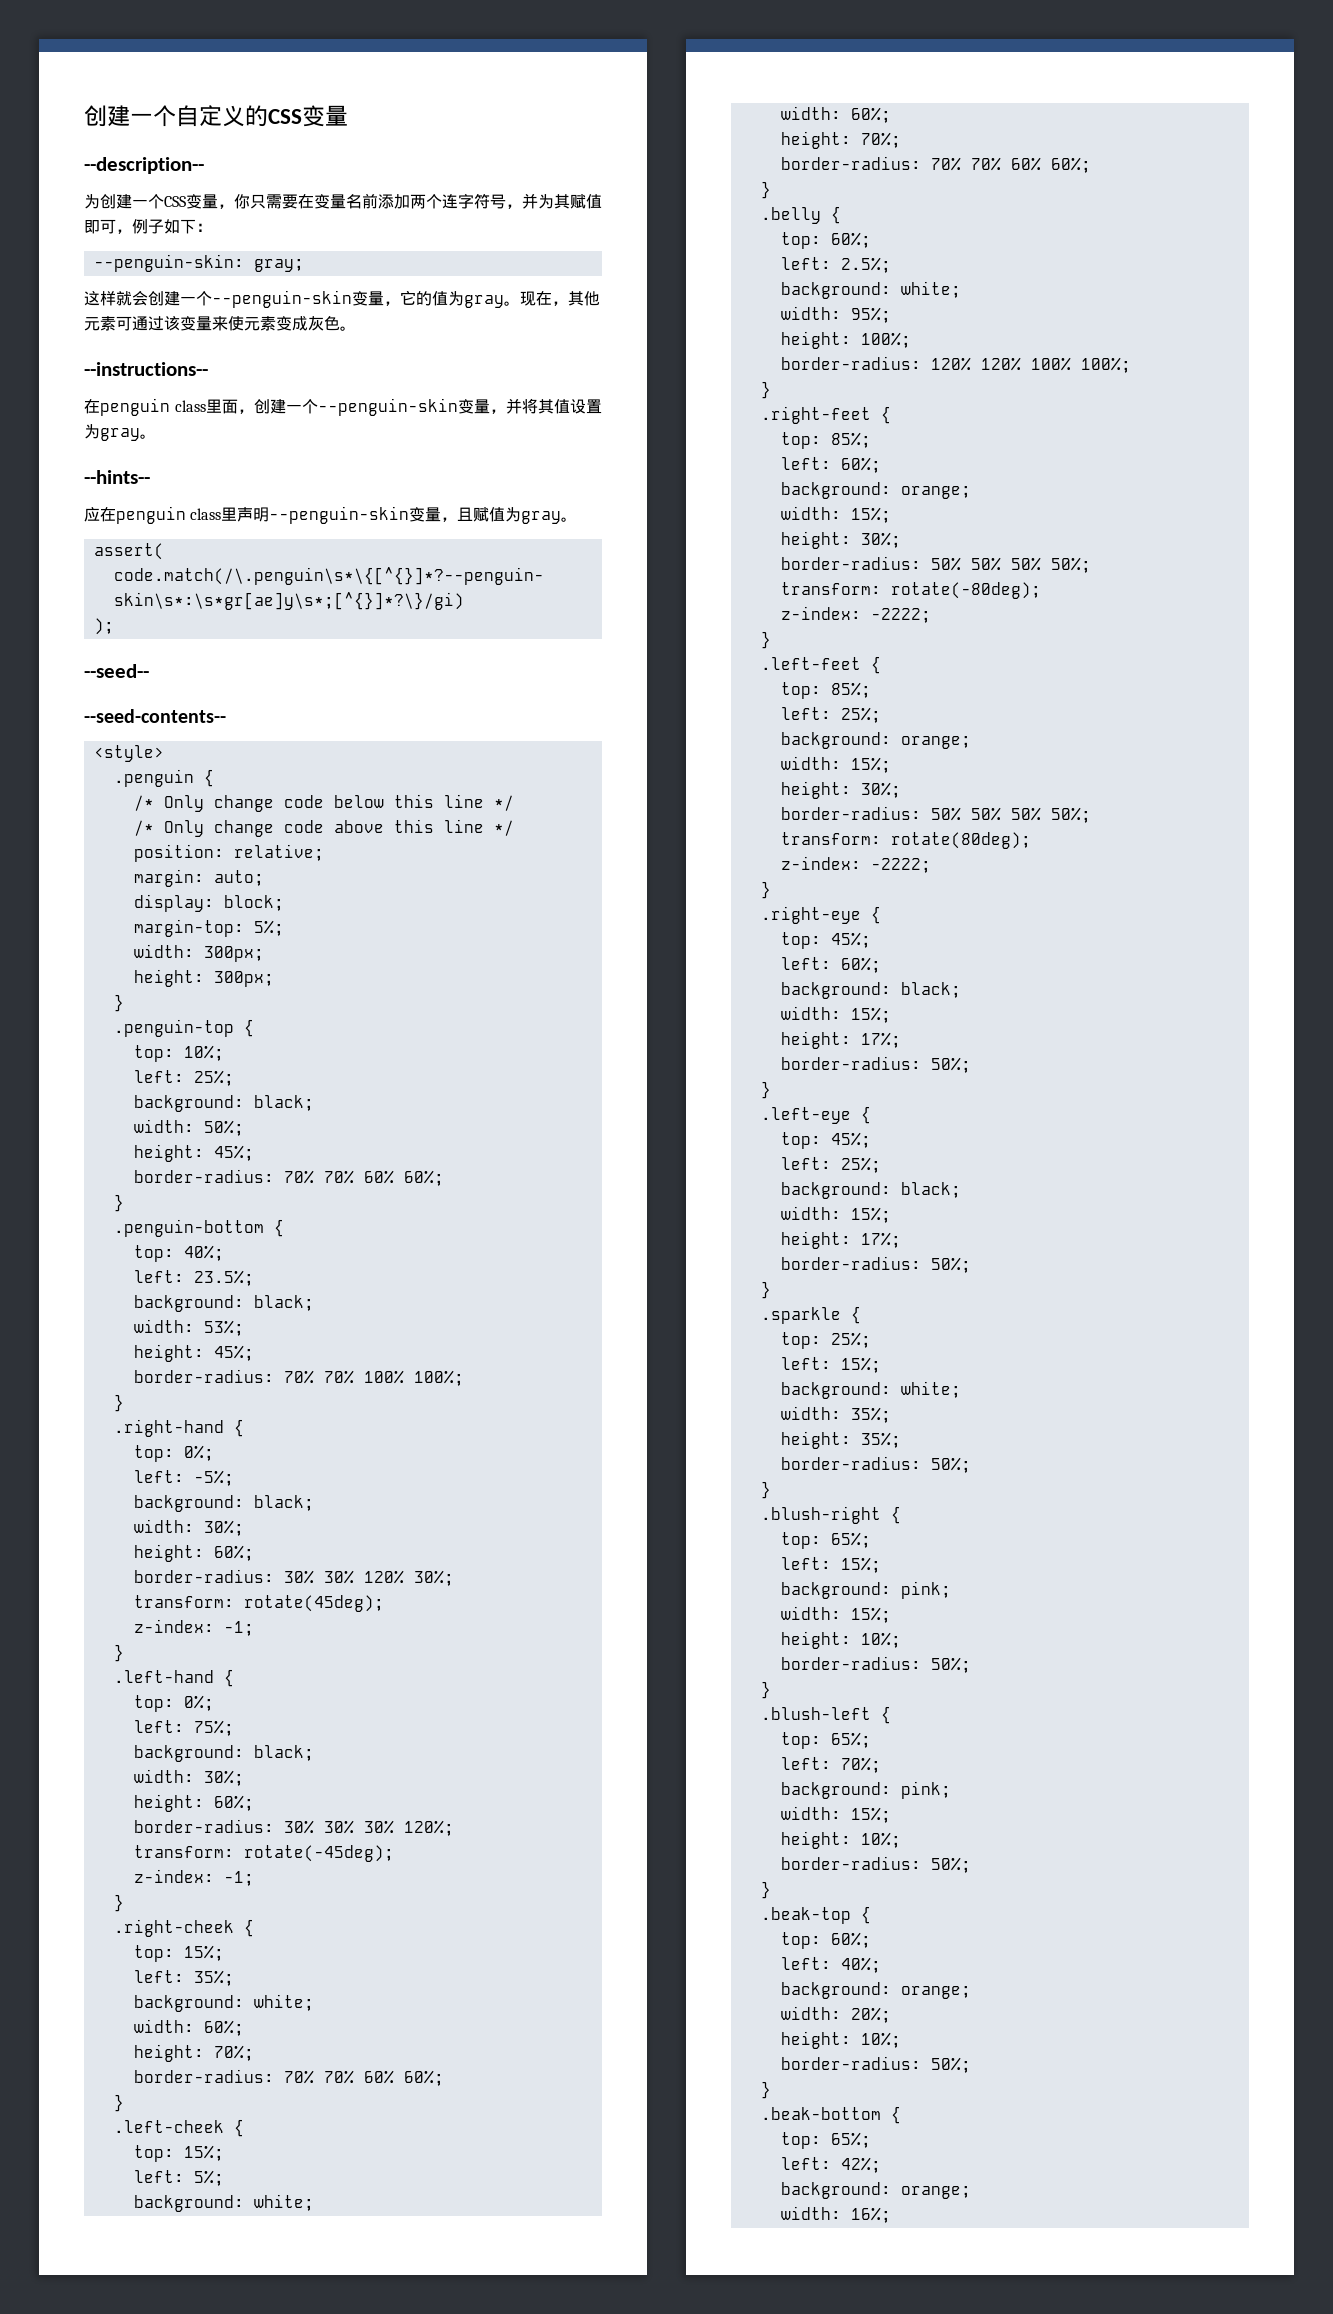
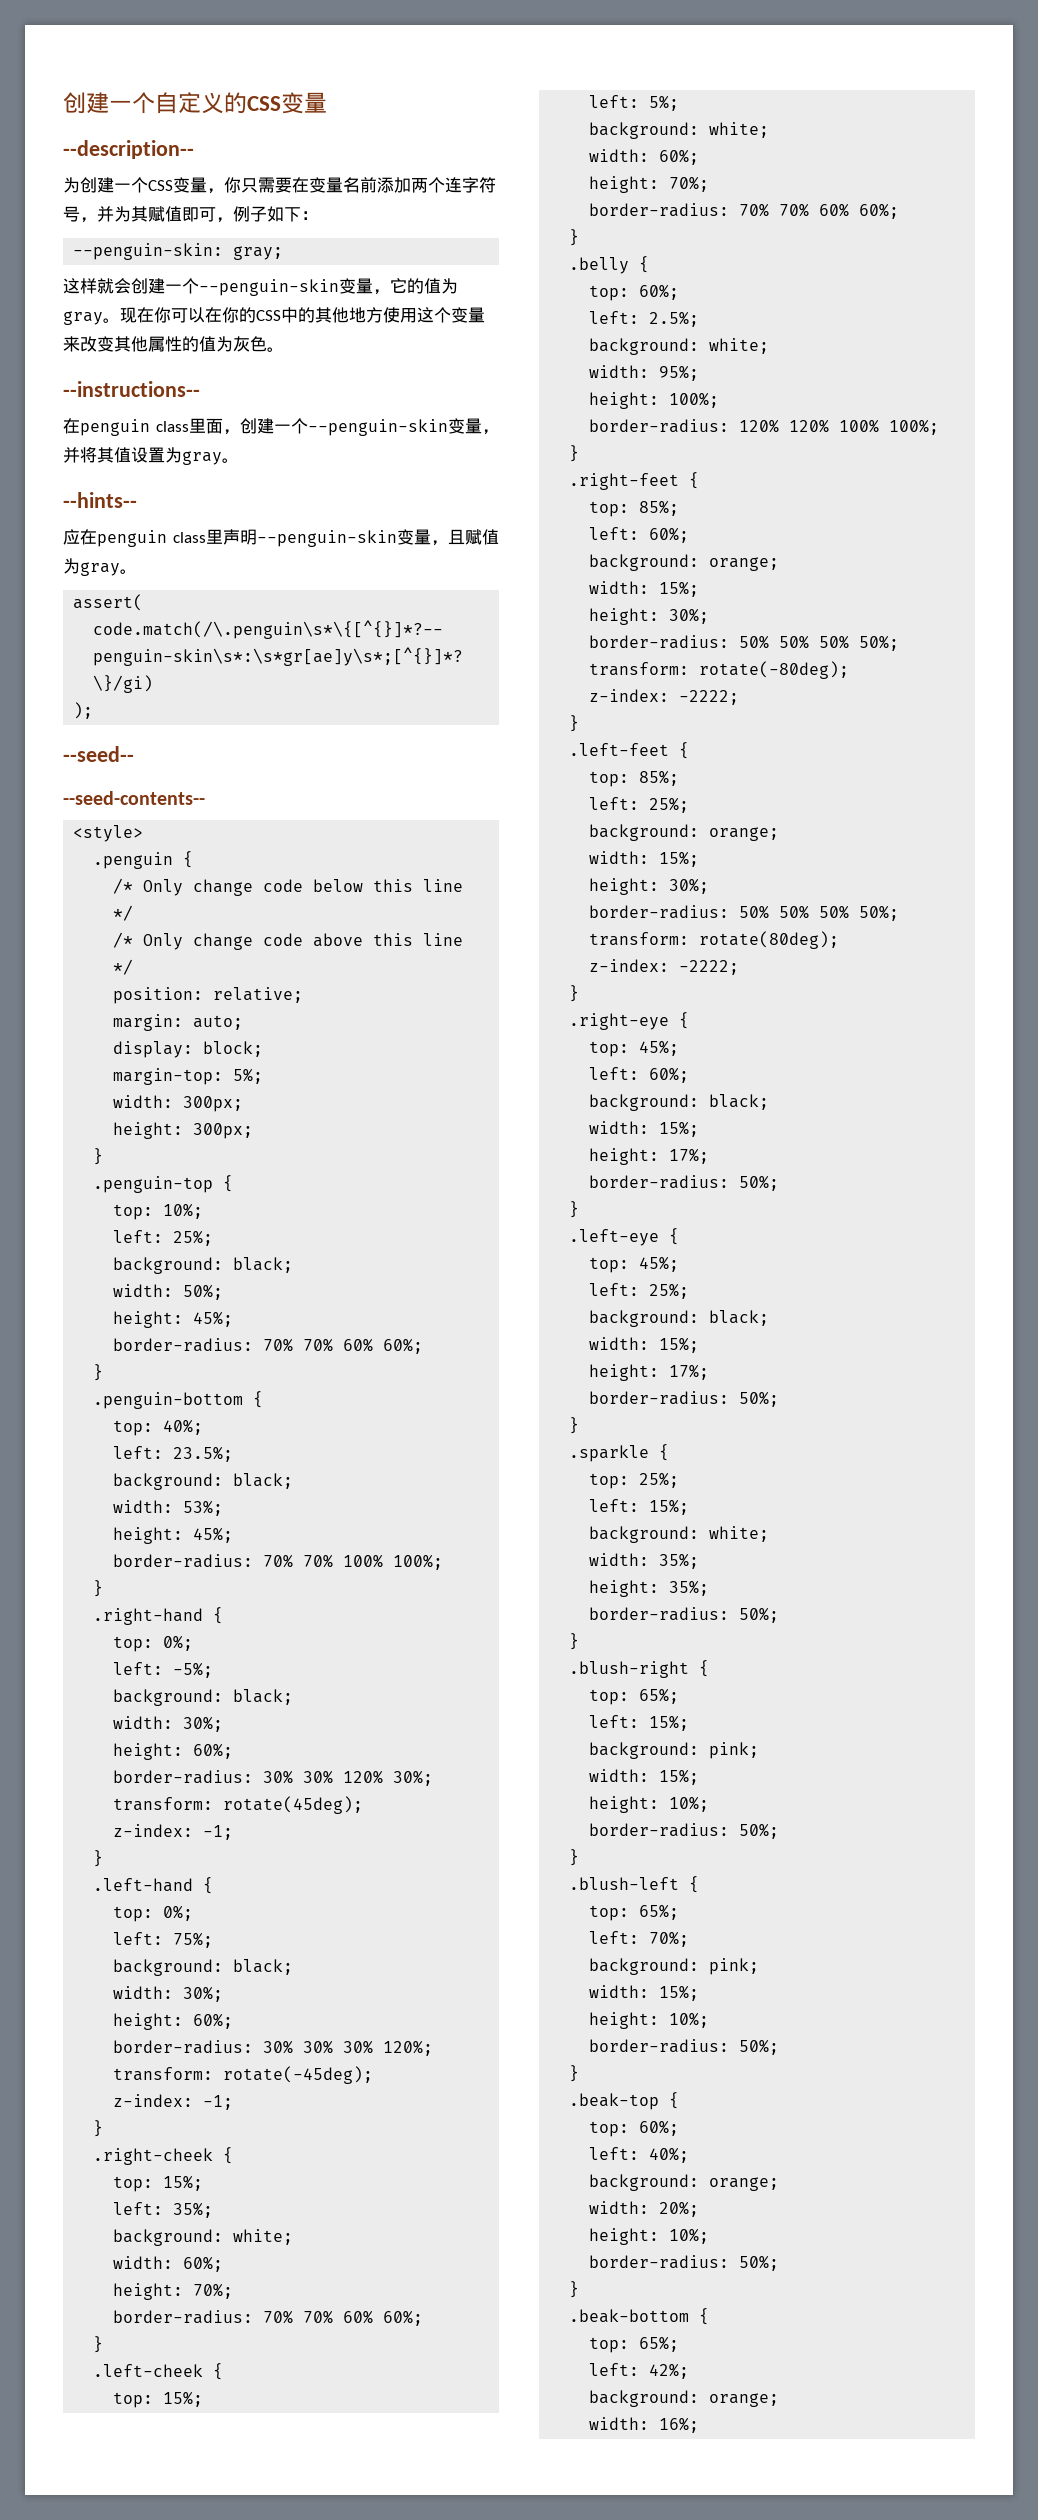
[552,291,600,306] [84,316,308,331] ，其他元素可通过该变量来使元素变成 -> [154,307,485,323] [63,336,233,352] 你可以在你的CSS中的其他地方使用这个变量来改变其他属性的值为

